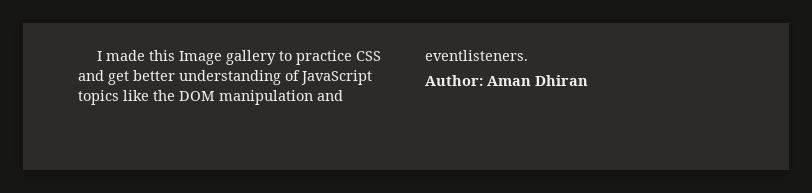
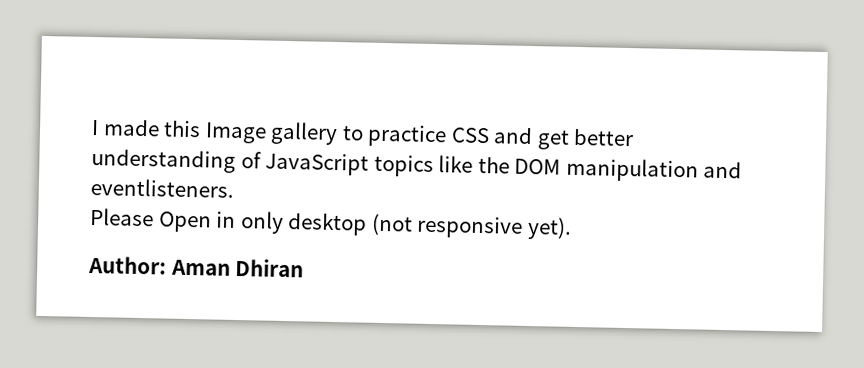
(528, 55) none -> [90,207,572,240] // Please Open in only desktop (not responsive yet).

